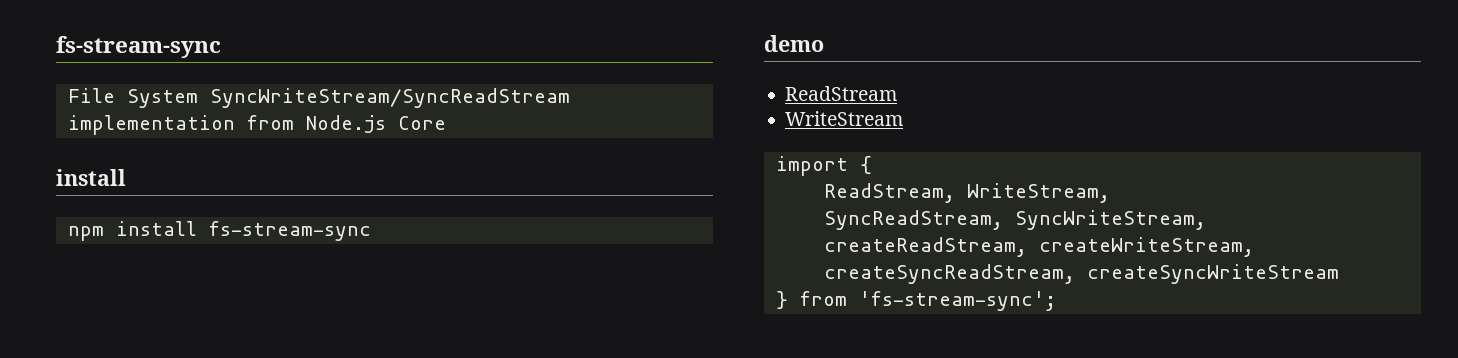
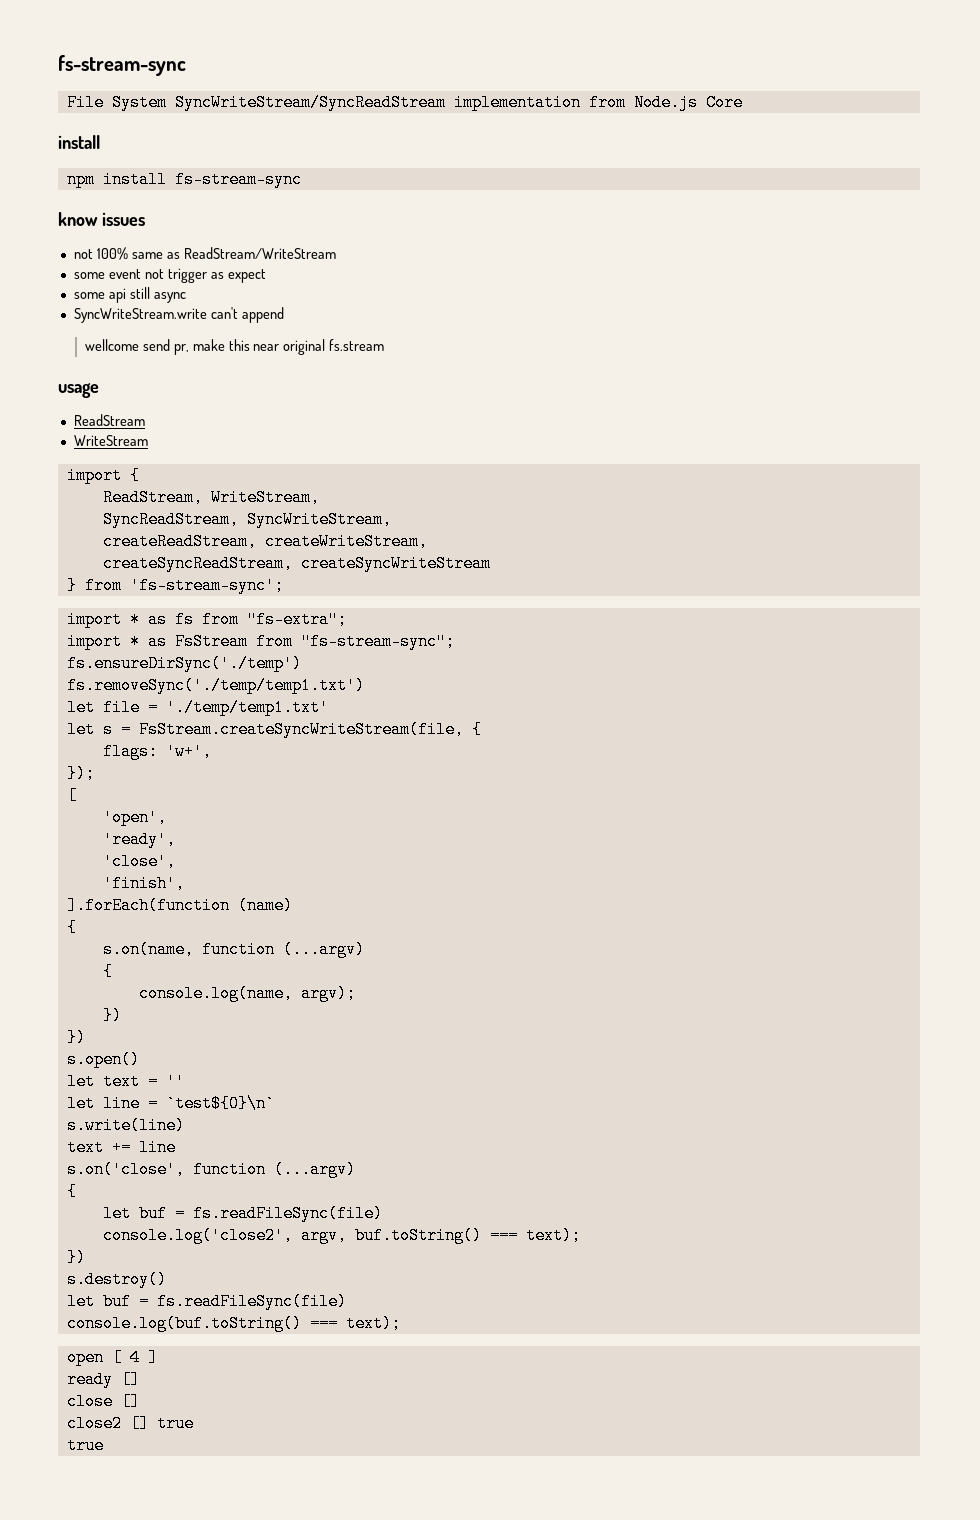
[764,35,824,52] demo -> [58,212,145,226] [73,247,336,260] [73,268,266,283] [73,287,186,303] [73,307,284,323] [84,339,385,355] [58,383,99,398] know issues // not 100% same as ReadStream/WriteStream // some event not trigger as expect // some api still async // SyncWriteStream.write can't append // wellcome send pr, make this near original fs.stream // usage
(1056, 301) none -> [66,611,347,628] [66,633,455,650] [66,655,302,672] [66,677,365,694] [66,699,329,716] [66,721,482,738] [102,743,212,760] [66,765,95,782] [66,787,77,804] [102,809,167,826] [102,831,176,848] [102,853,176,870] [102,875,185,892] [66,897,293,914] [66,919,77,936] [102,941,365,958] [102,963,113,980] [138,985,356,1002] [102,1007,122,1024] [66,1029,86,1046] [66,1051,140,1068] [66,1073,185,1090] [66,1095,275,1112] [66,1117,185,1134] [66,1139,176,1156] [66,1161,356,1178] [66,1183,77,1200] [102,1205,383,1222] [102,1227,581,1244] [66,1249,86,1266] [66,1271,167,1288] [66,1293,347,1310] [66,1315,401,1332] [66,1349,158,1366] [66,1371,140,1388] [66,1393,140,1410] [66,1415,194,1432] [66,1437,104,1454] // import * as fs from "fs-extra"; // import * as FsStream from "fs-stream-sync"; // fs.ensureDirSync('./temp') // fs.removeSync('./temp/temp1.txt') // let file = './temp/temp1.txt' // let s = FsStream.createSyncWriteStream(file, { // flags: 'w+', // }); // [ // 'open', // 'ready', // 'close', // 'finish', // ].forEach(function (name) // { // s.on(name, function (...argv) // { // console.log(name, argv); // }) // }) // s.open() // let text = '' // let line = `test${0}\n` // s.write(line) // text += line // s.on('close', function (...argv) // { // let buf = fs.readFileSync(file) // console.log('close2', argv, buf.toString() === text); // }) // s.destroy() // let buf = fs.readFileSync(file) // console.log(buf.toString() === text); // open [ 4 ] // ready [] // close [] // close2 [] true // true

